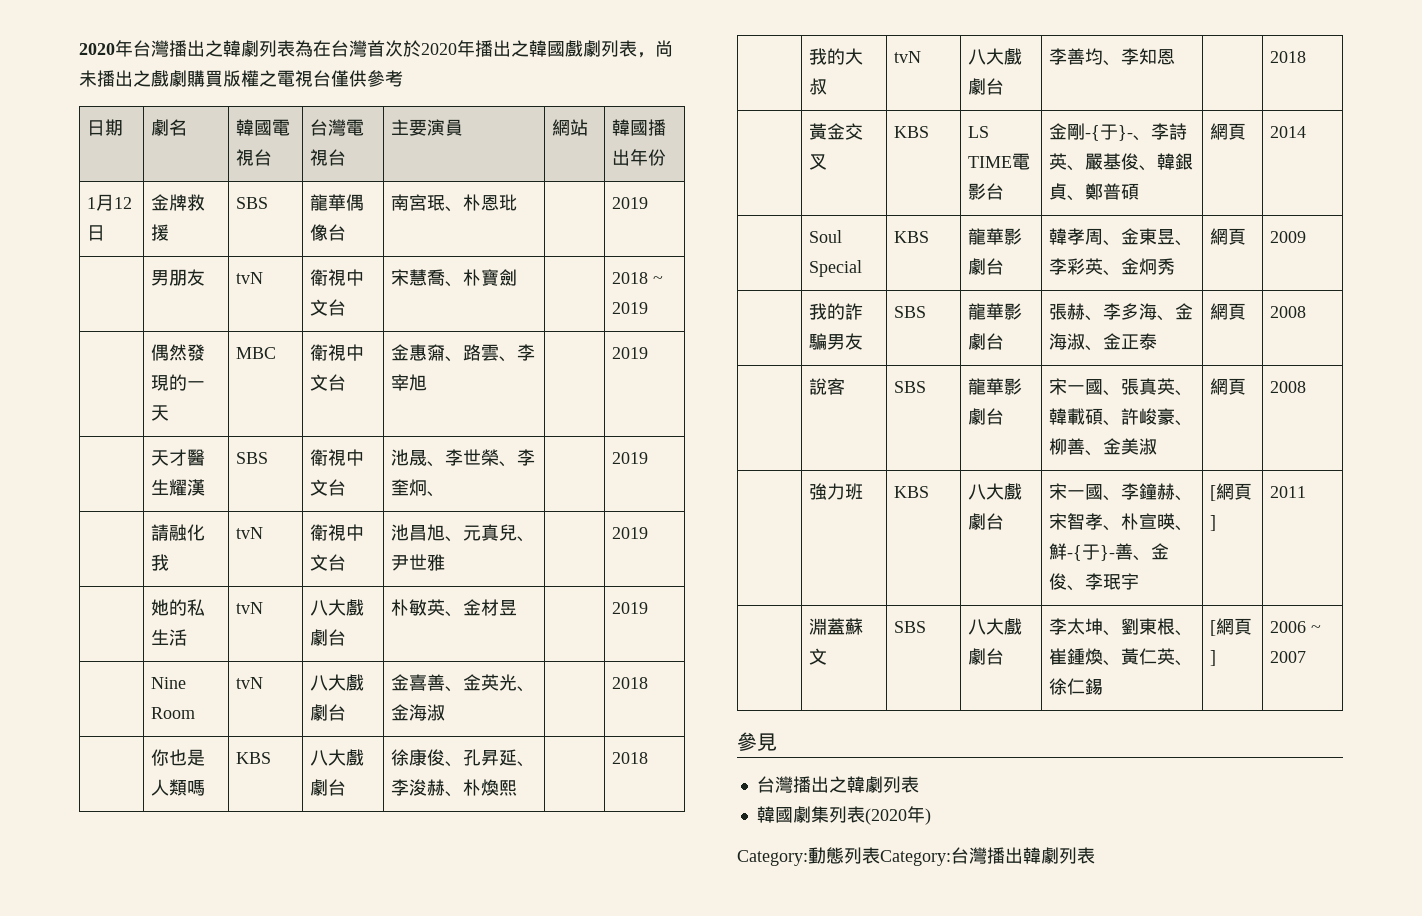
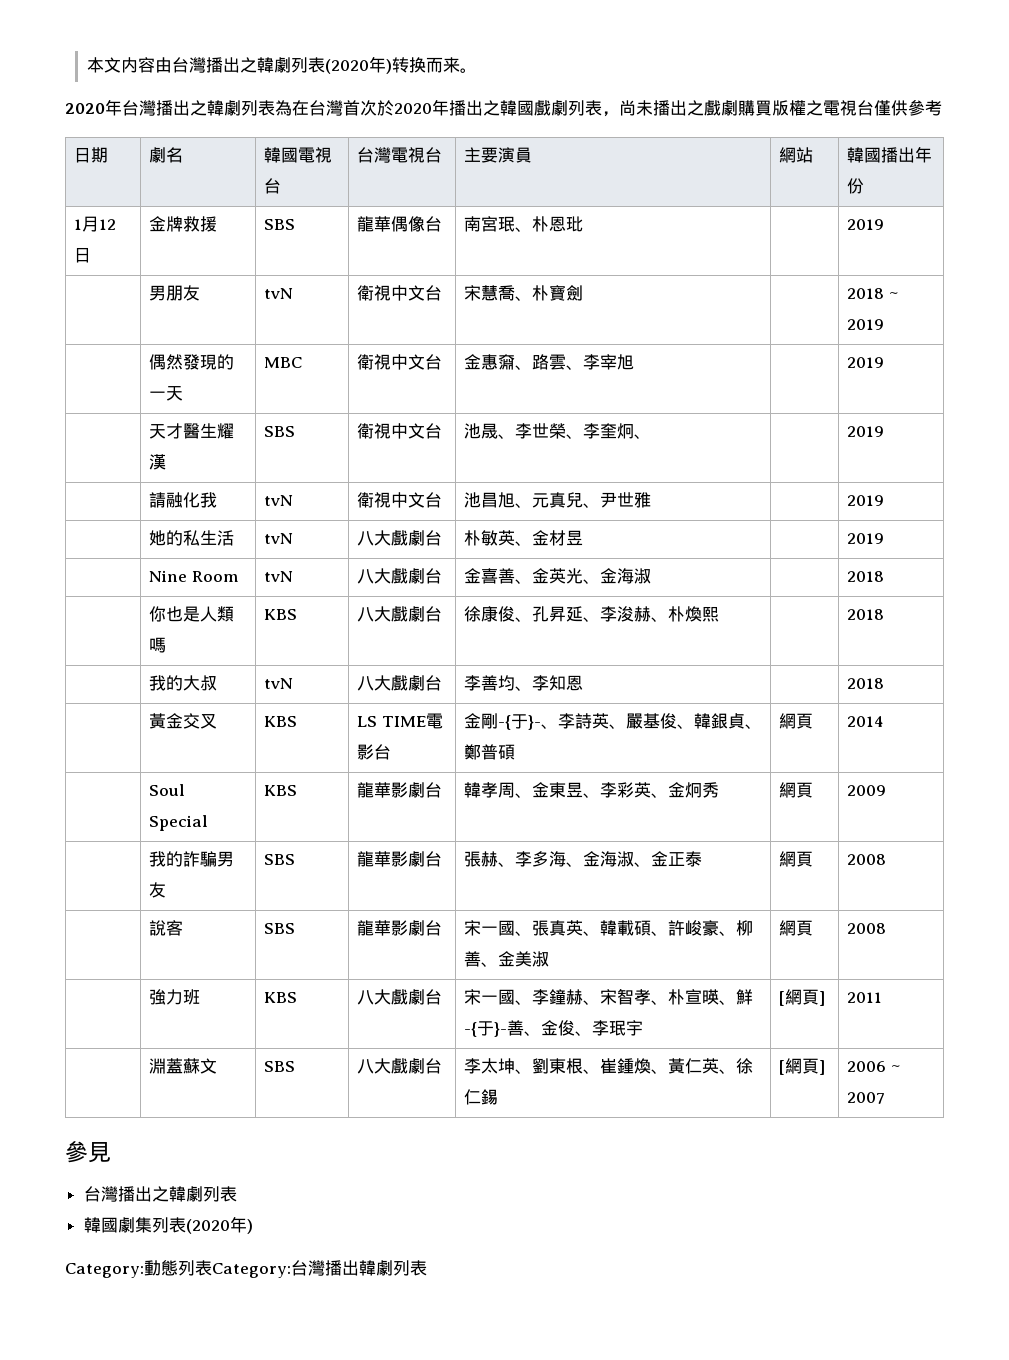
(79, 49) none -> [86,56,477,74] 本文内容由台灣播出之韓劇列表(2020年)转换而来。 //

